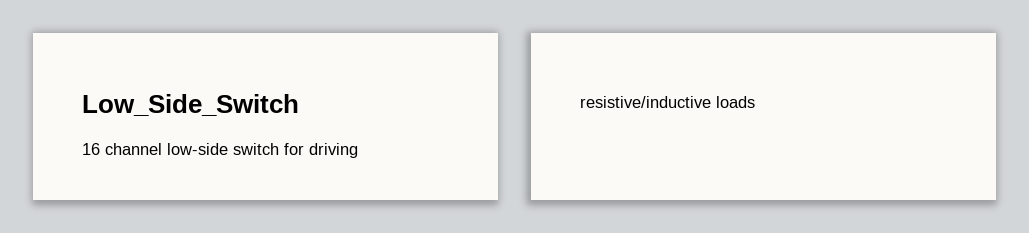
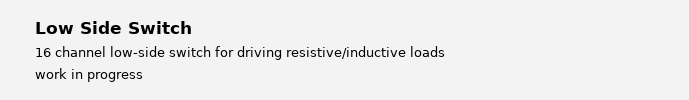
[82,94,299,116] Low_Side_Switch -> [35,21,192,34] Low Side Switch
(755, 102) none -> [35,68,143,82] // work in progress

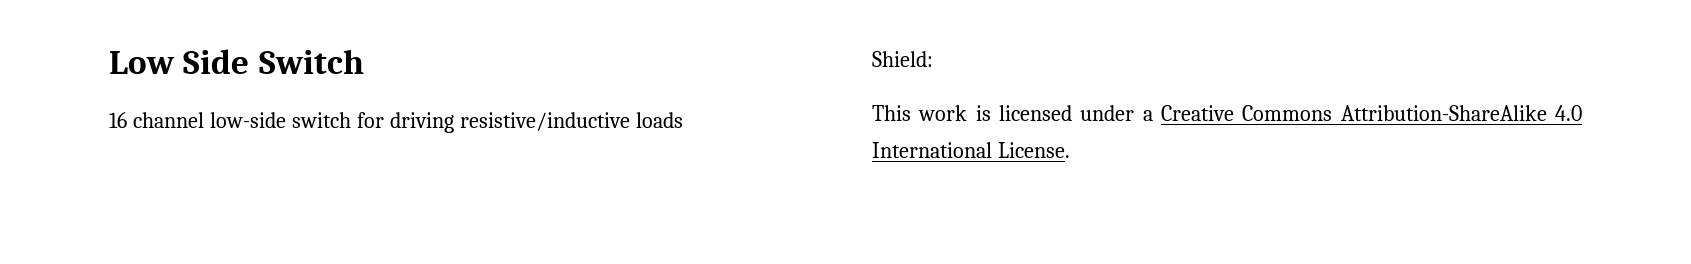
[35,68,143,82] work in progress -> [872,51,933,67] [872,105,1582,121] [872,142,1070,158] Shield: // This work is licensed under a Creative Commons Attribution-ShareAlike 4.0 International License.

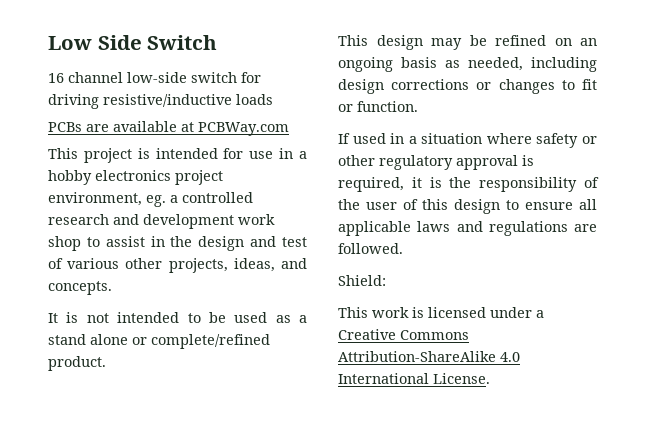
(683, 120) none -> [48,121,289,136] [48,148,307,163] [48,170,223,185] [48,192,253,207] [48,214,275,229] [48,236,307,251] [48,258,307,273] [48,281,112,295] [48,312,307,323] [48,334,270,349] [48,356,106,371] [338,35,597,50] [338,57,597,72] [338,79,597,94] [338,101,418,112] [338,133,597,148] [338,155,534,170] [338,177,599,192] [338,199,597,214] [338,221,597,236] [338,243,403,254] // PCBs are available at PCBWay.com // This project is intended for use in a hobby electronics project environment, eg. a controlled research and development work shop to assist in the design and test of various other projects, ideas, and concepts. // It is not intended to be used as a stand alone or complete/refined product. // This design may be refined on an ongoing basis as needed, including design corrections or changes to fit or function. // If used in a situation where safety or other regulatory approval is required, it is the responsibility of the user of this design to ensure all applicable laws and regulations are followed.

